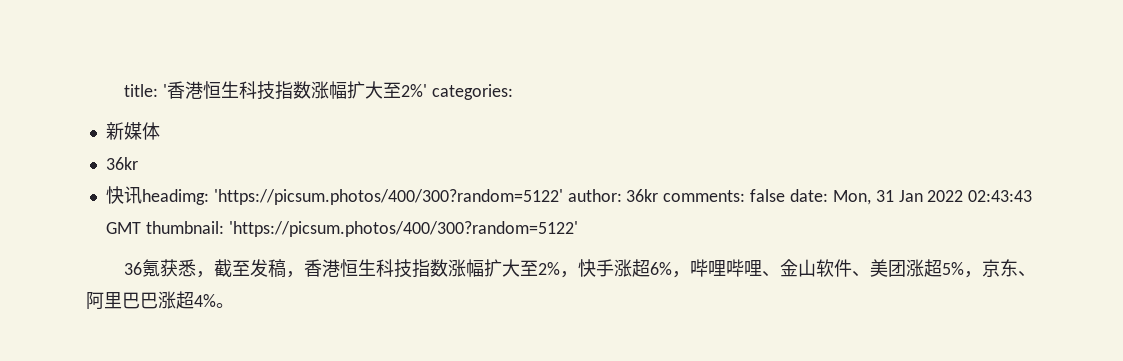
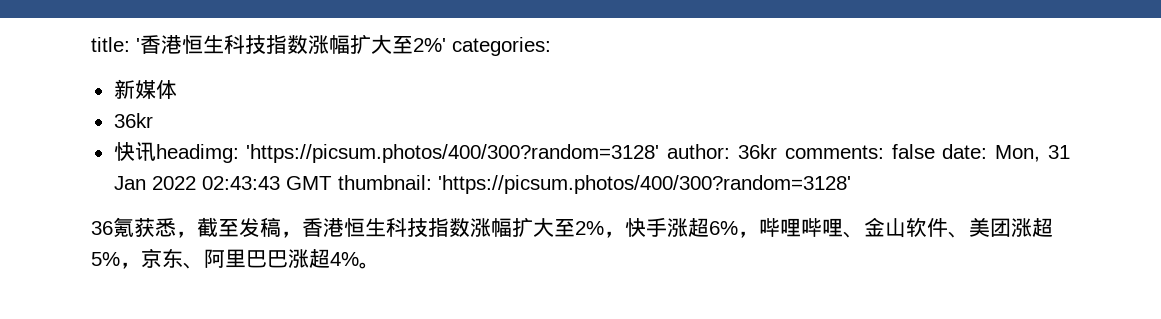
[213,189,563,205] 'https://picsum.photos/400/300?random=5122' -> [246,144,660,163] 'https://picsum.photos/400/300?random=3128'
[228,221,578,237] 'https://picsum.photos/400/300?random=5122' -> [437,175,851,194] 'https://picsum.photos/400/300?random=3128'

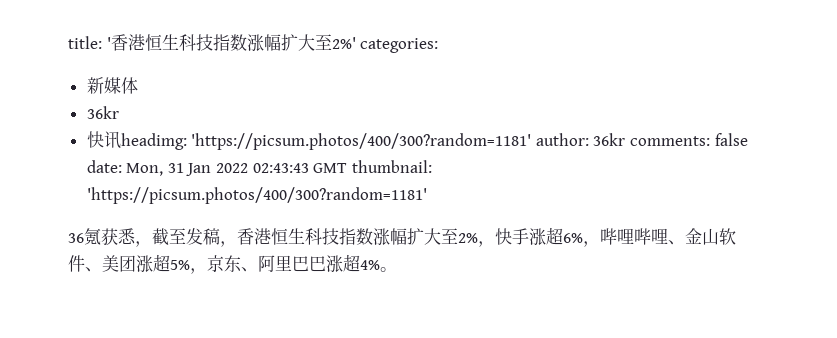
[246,144,660,163] 'https://picsum.photos/400/300?random=3128' -> [191,133,532,150] 'https://picsum.photos/400/300?random=1181'
[437,175,851,194] 'https://picsum.photos/400/300?random=3128' -> [86,187,427,204] 'https://picsum.photos/400/300?random=1181'

